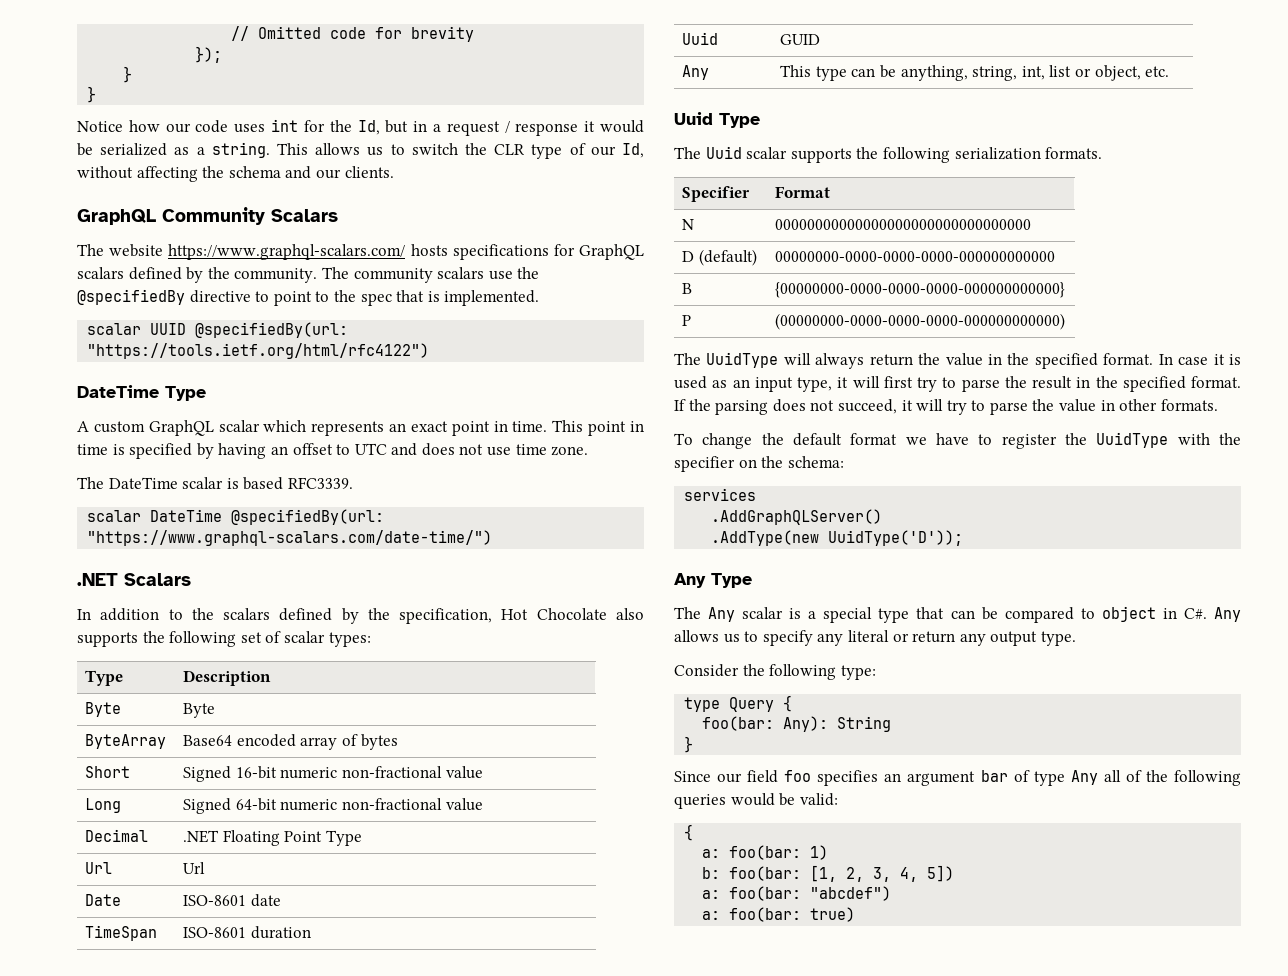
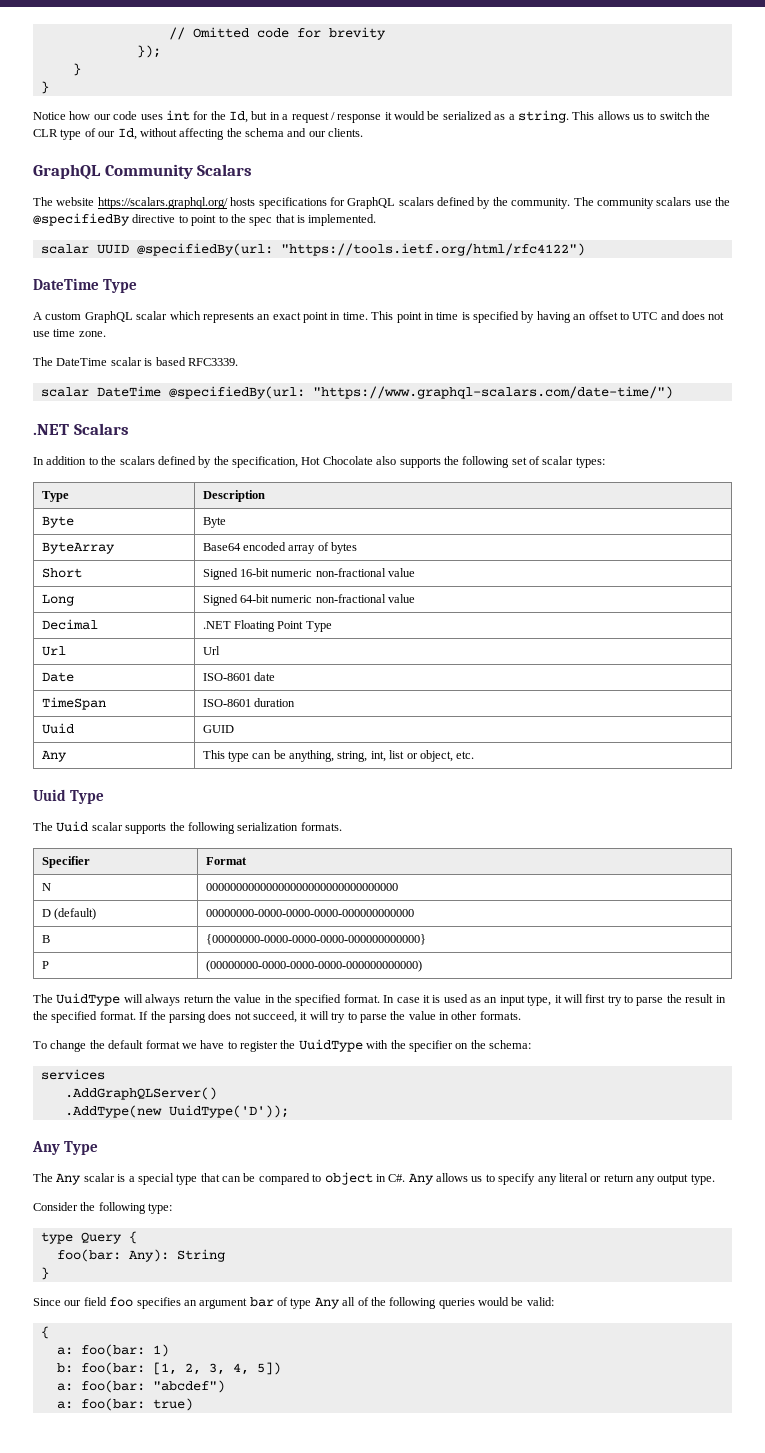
[168,244,406,260] https://www.graphql-scalars.com/ -> [97,197,228,209] https://scalars.graphql.org/

